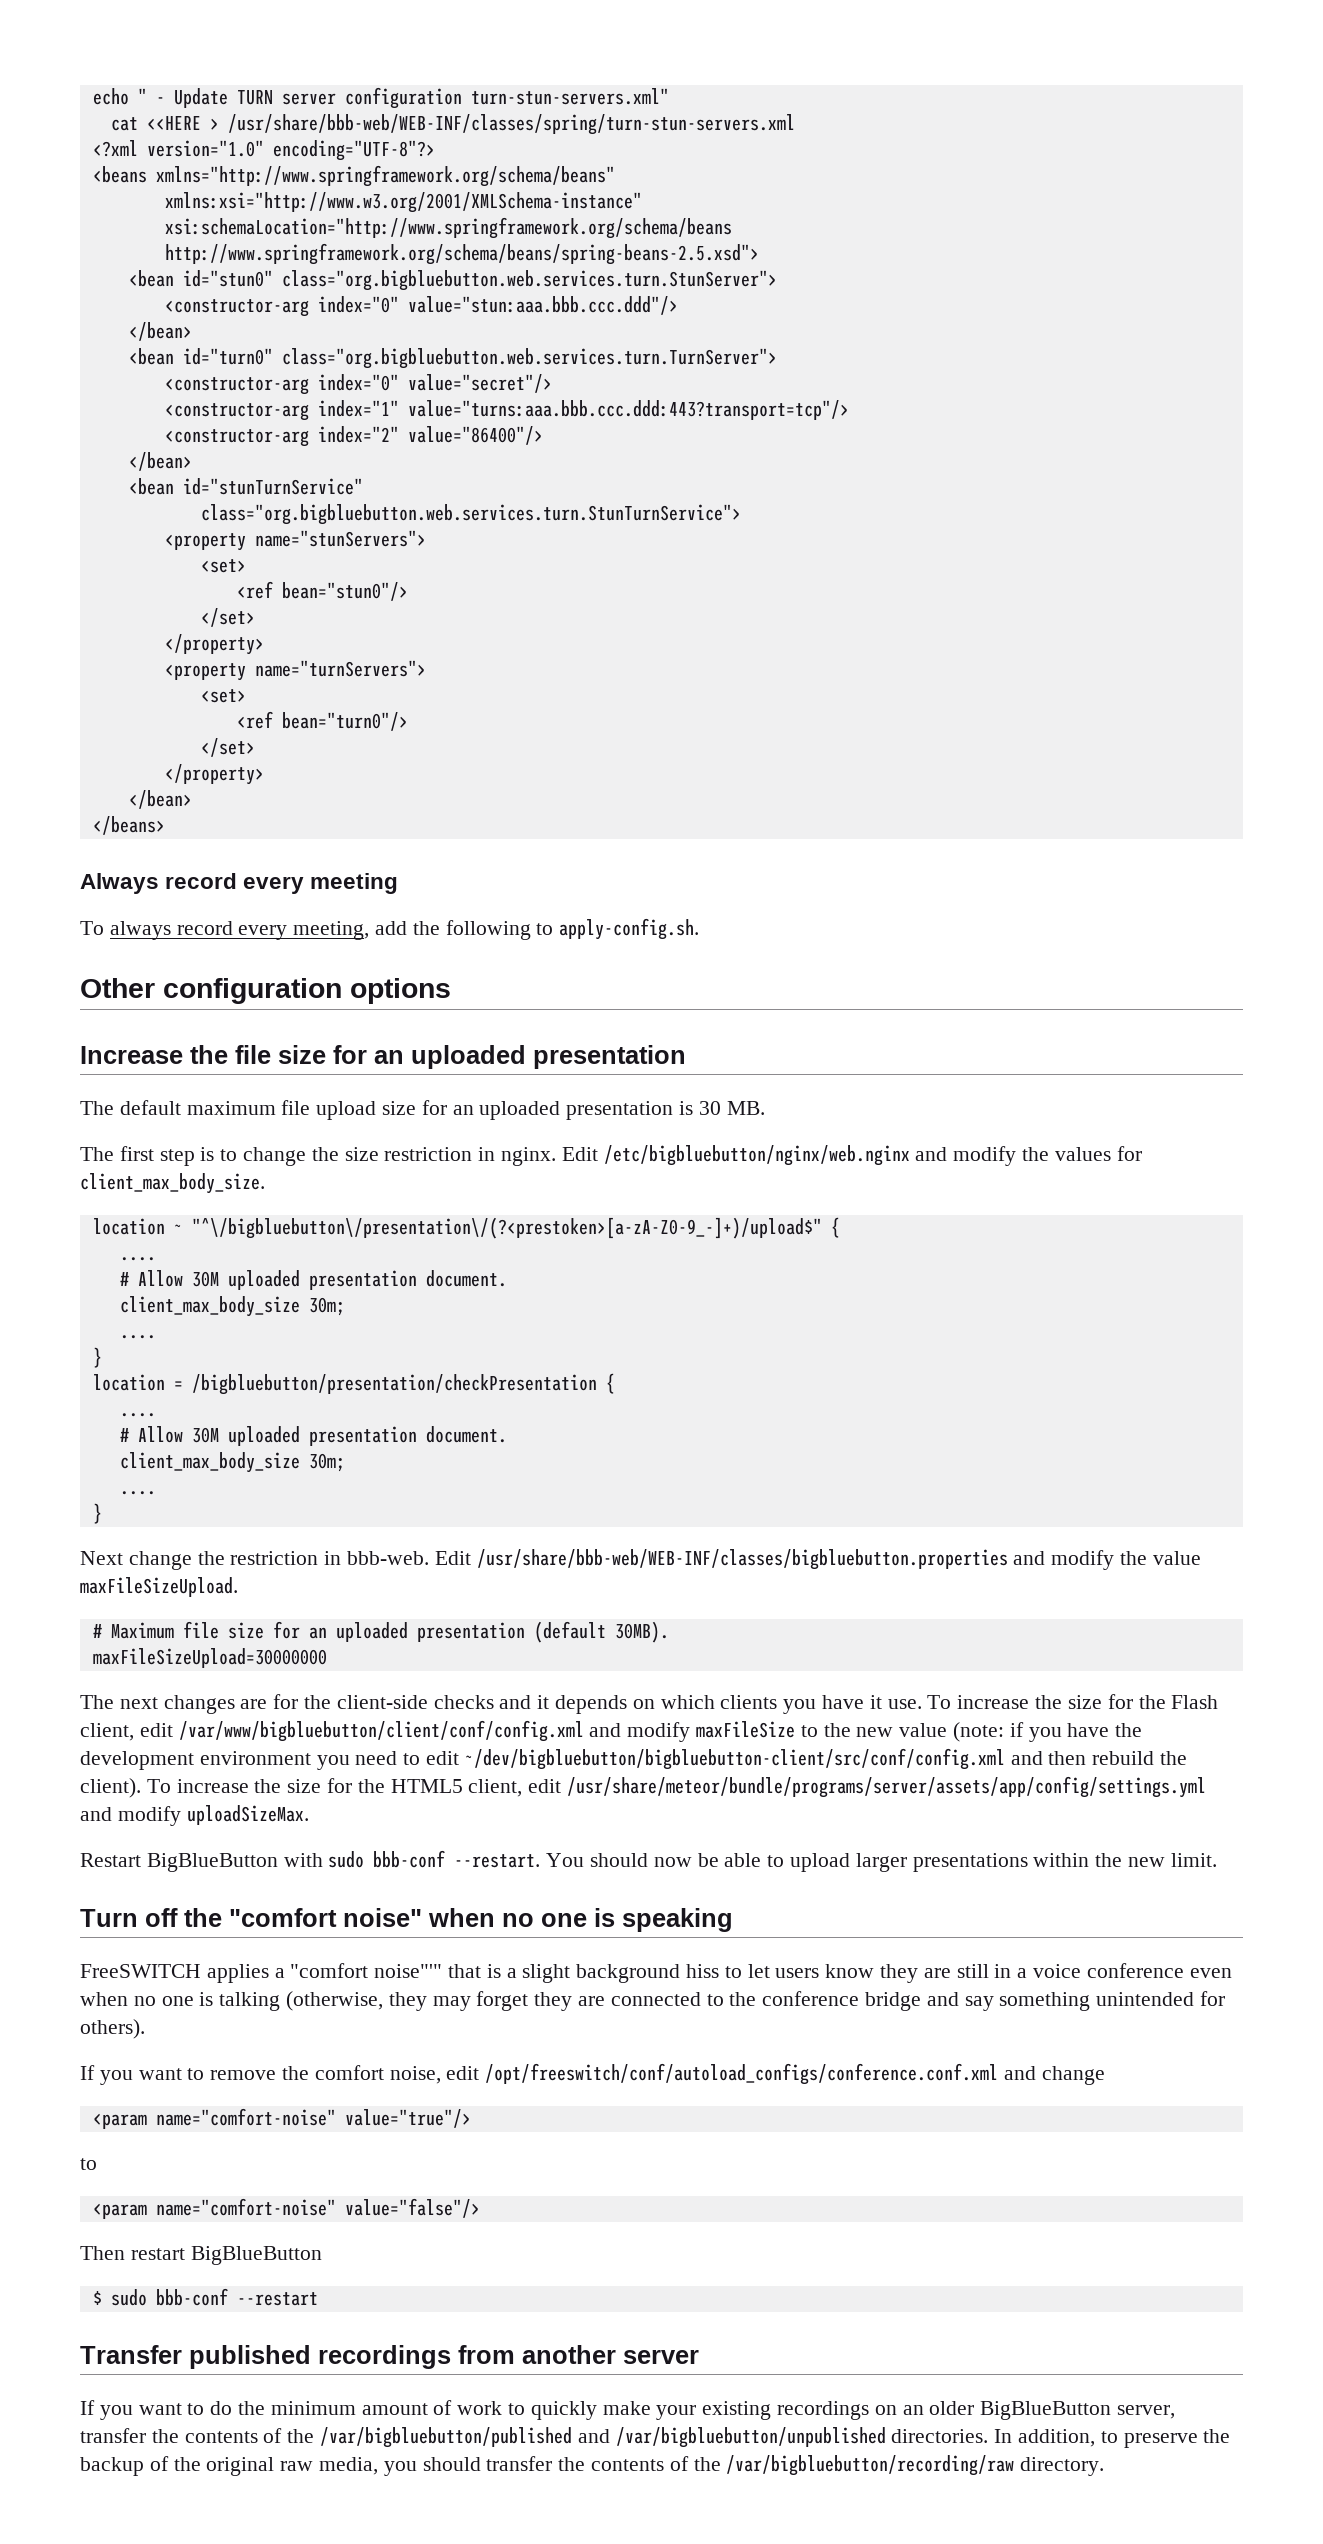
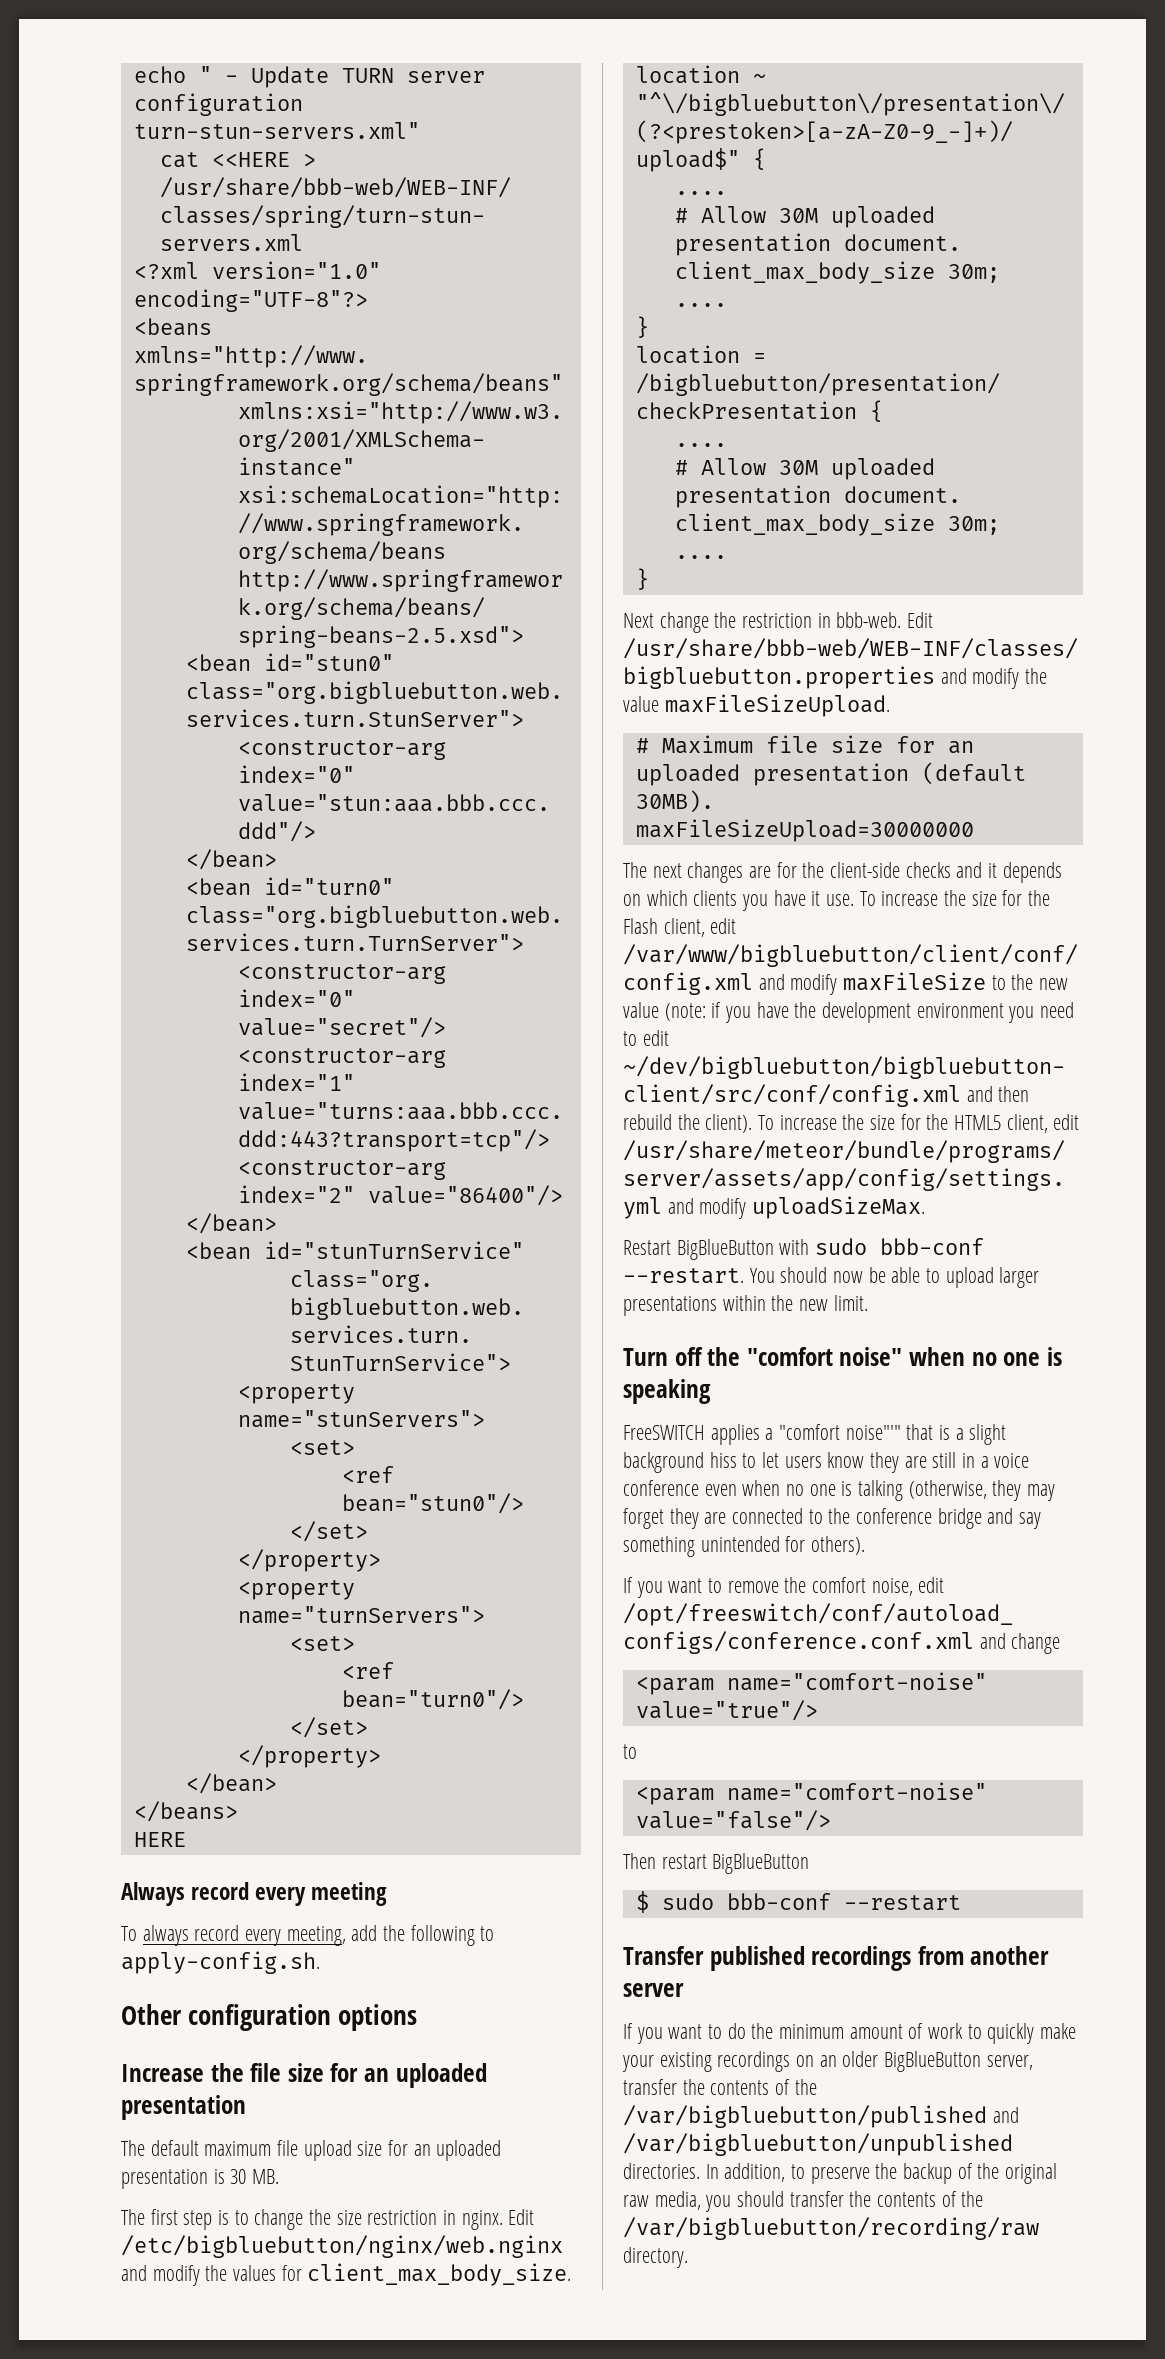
(165, 825) none -> [133,1832,186,1847] // HERE

